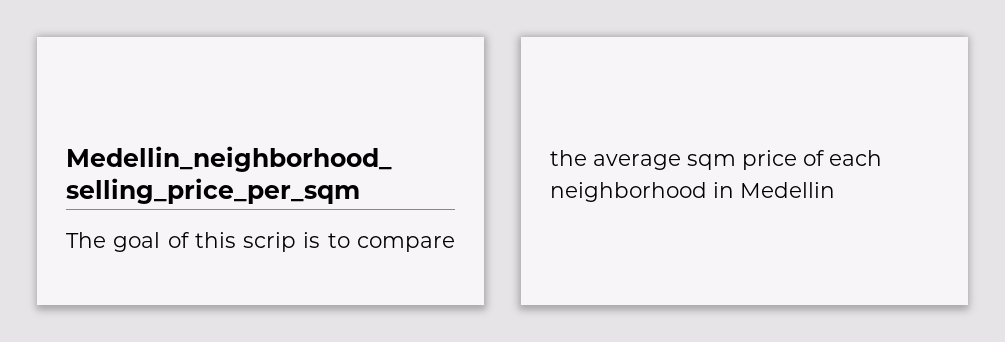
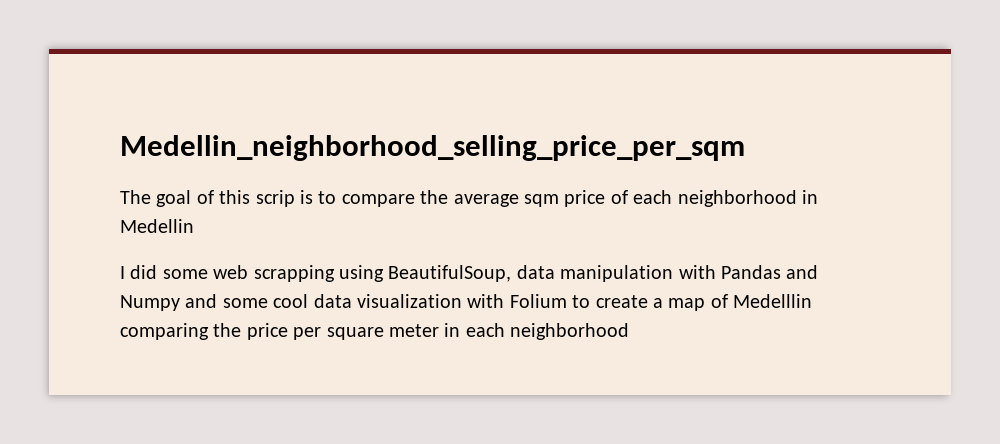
(835, 190) none -> [120,265,819,282] [120,294,813,311] [120,323,630,340] // I did some web scrapping using BeautifulSoup, data manipulation with Pandas and Numpy and some cool data visualization with Folium to create a map of Medelllin comparing the price per square meter in each neighborhood

